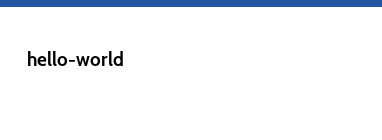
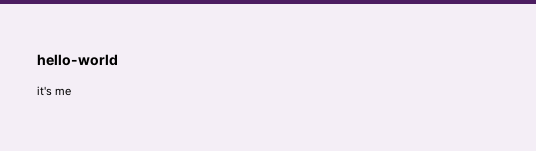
(124, 58) none -> [37,86,72,96] // it's me

